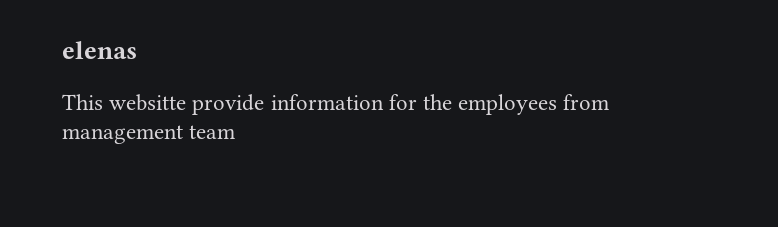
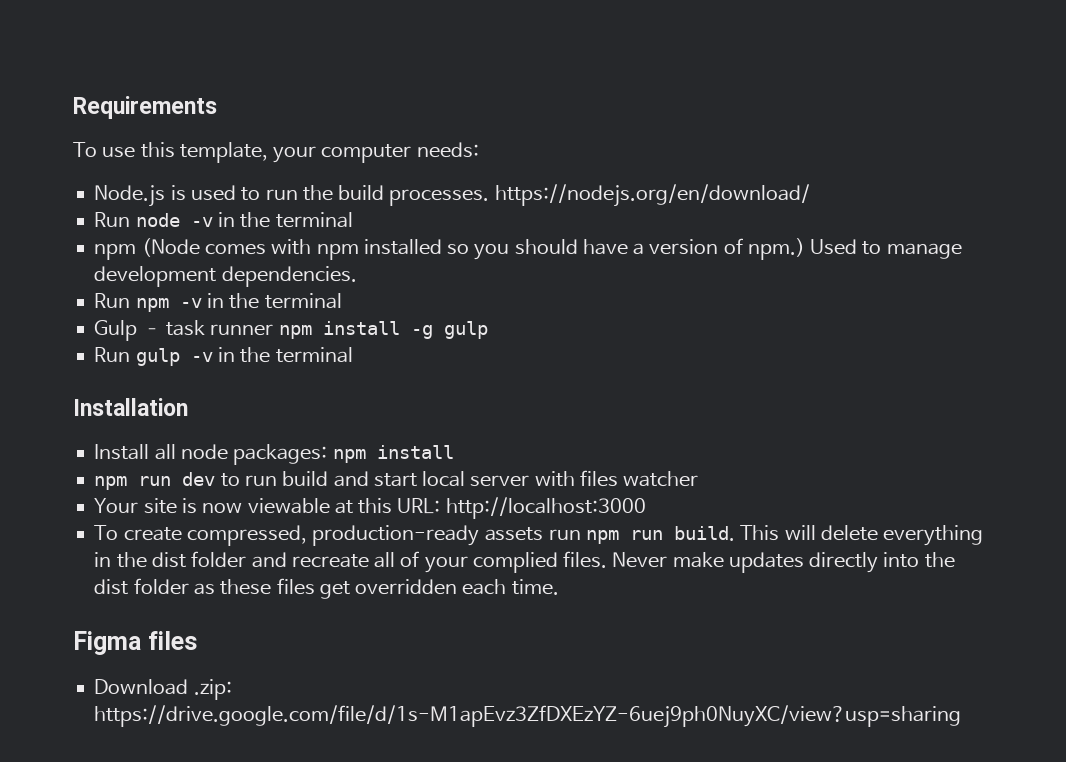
[62,41,137,59] [62,94,610,115] [62,125,236,144] elenas // This websitte provide information for the employees from management team -> [73,96,217,119] [73,142,479,163] [94,184,810,207] [94,212,353,228] [94,238,962,260] [94,266,357,287] [94,293,342,312] [94,320,488,341] [94,347,353,366] [73,398,188,416] [94,444,454,465] [94,470,699,490] [94,497,646,519] [94,525,984,546] [94,551,955,573] [94,578,559,599] [73,631,197,655] [94,679,232,700] [94,705,962,728] Requirements // To use this template, your computer needs: // Node.js is used to run the build processes. https://nodejs.org/en/download/ // Run node -v in the terminal // npm (Node comes with npm installed so you should have a version of npm.) Used to manage development dependencies. // Run npm -v in the terminal // Gulp – task runner npm install -g gulp // Run gulp -v in the terminal // Installation // Install all node packages: npm install // npm run dev to run build and start local server with files watcher // Your site is now viewable at this URL: http://localhost:3000 // To create compressed, production-ready assets run npm run build. This will delete everything in the dist folder and recreate all of your complied files. Never make updates directly into the dist folder as these files get overridden each time. // Figma files // Download .zip: https://drive.google.com/file/d/1s-M1apEvz3ZfDXEzYZ-6uej9ph0NuyXC/view?usp=sharing

